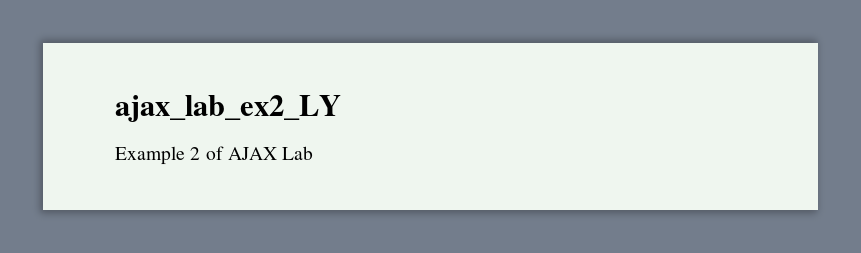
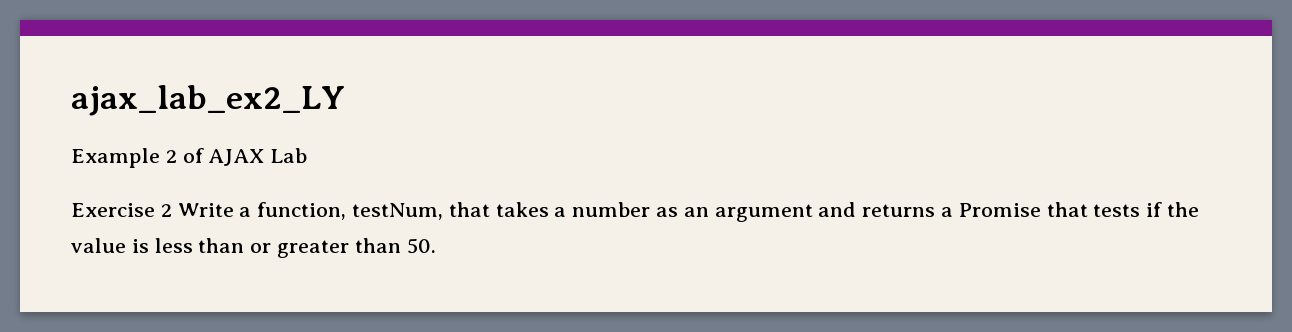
(314, 153) none -> [71,202,1200,222] [71,238,436,258] // Exercise 2 Write a function, testNum, that takes a number as an argument and returns a Promise that tests if the value is less than or greater than 50.

